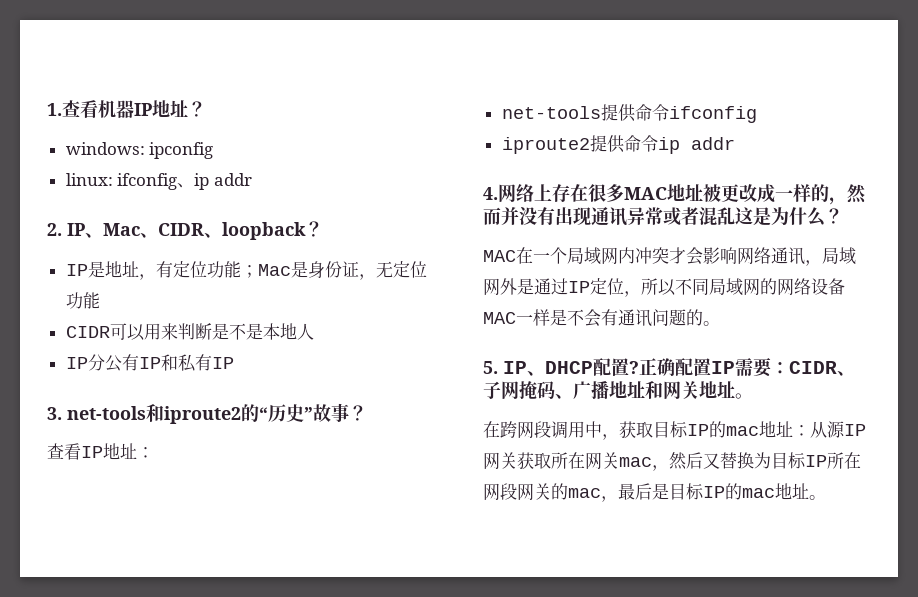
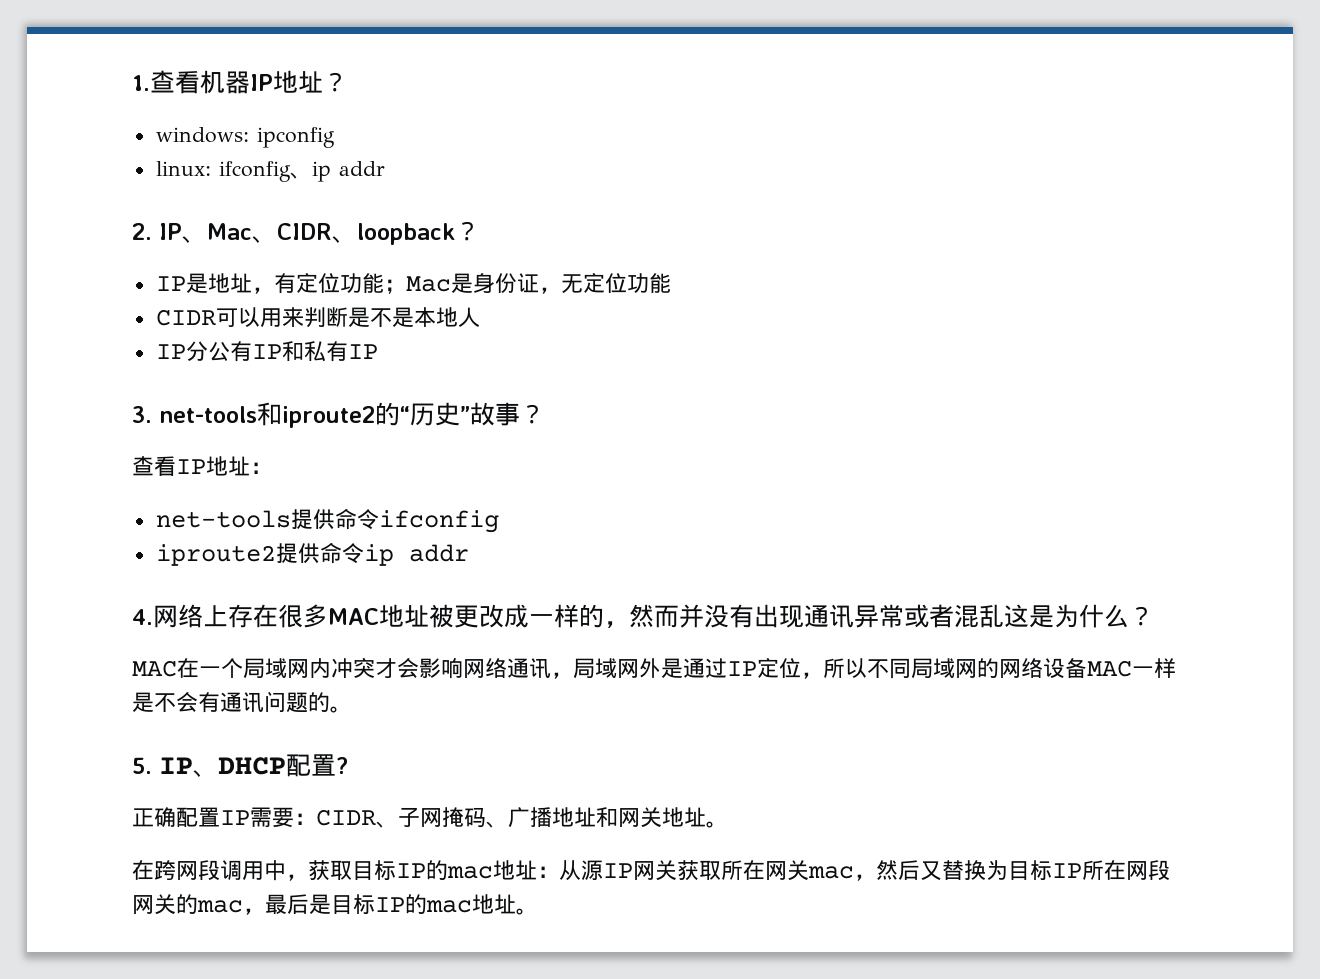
(639, 367) none -> (348, 765) //

